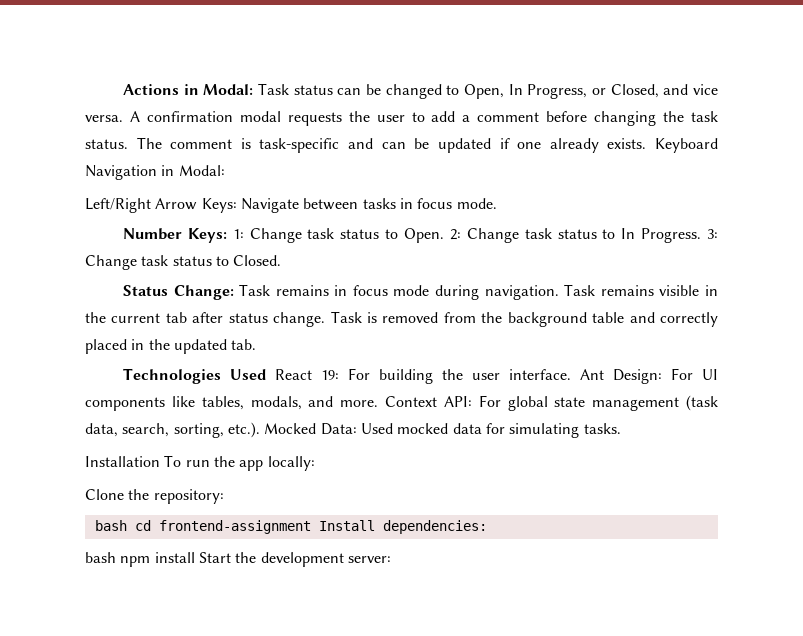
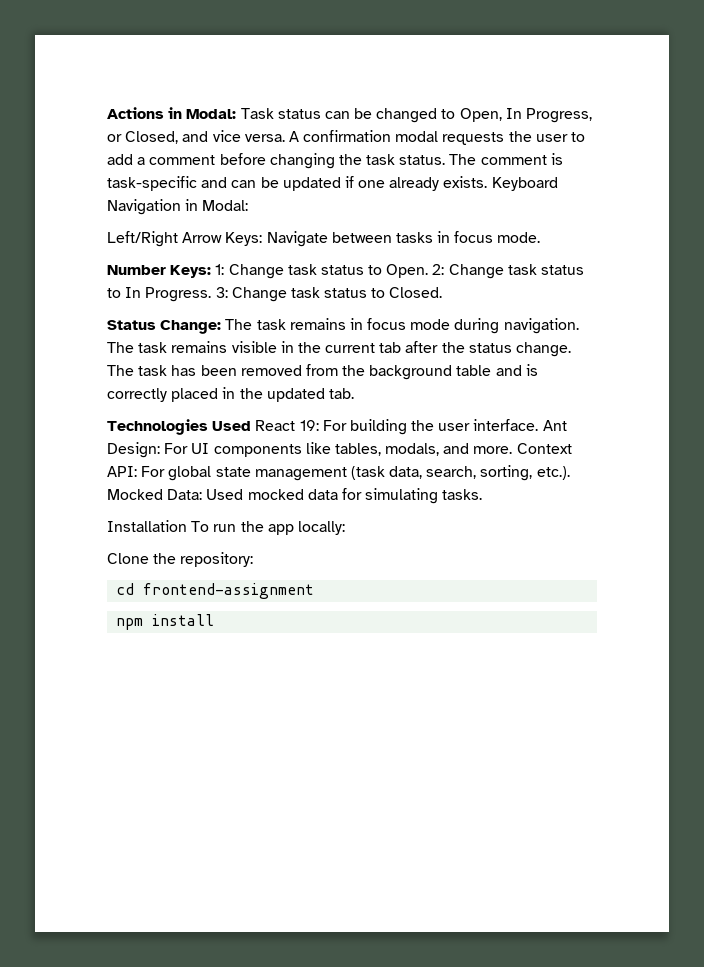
[239,284,271,296] Task -> [225,319,286,330] The task
[564,284,596,296] Task -> [107,342,168,353] The task
(224, 317) none -> [441,342,465,353] the
[330,311,377,323] Task is -> [107,365,237,376] The task has been
(655, 317) none -> [525,364,538,376] is
[94,520,127,531] bash -> (254, 559) none
[318,520,487,534] [85,552,391,567] Install dependencies: // bash npm install Start the development server: -> [116,614,215,630] // npm install

